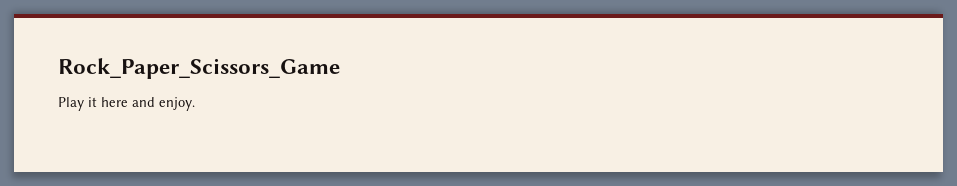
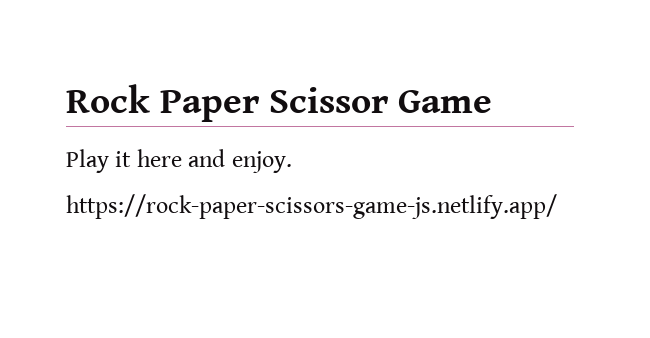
[58,58,340,79] Rock_Paper_Scissors_Game -> [66,84,493,122] Rock Paper Scissor Game
(195, 104) none -> [66,194,557,219] // https://rock-paper-scissors-game-js.netlify.app/

